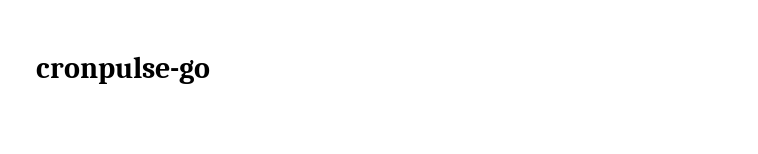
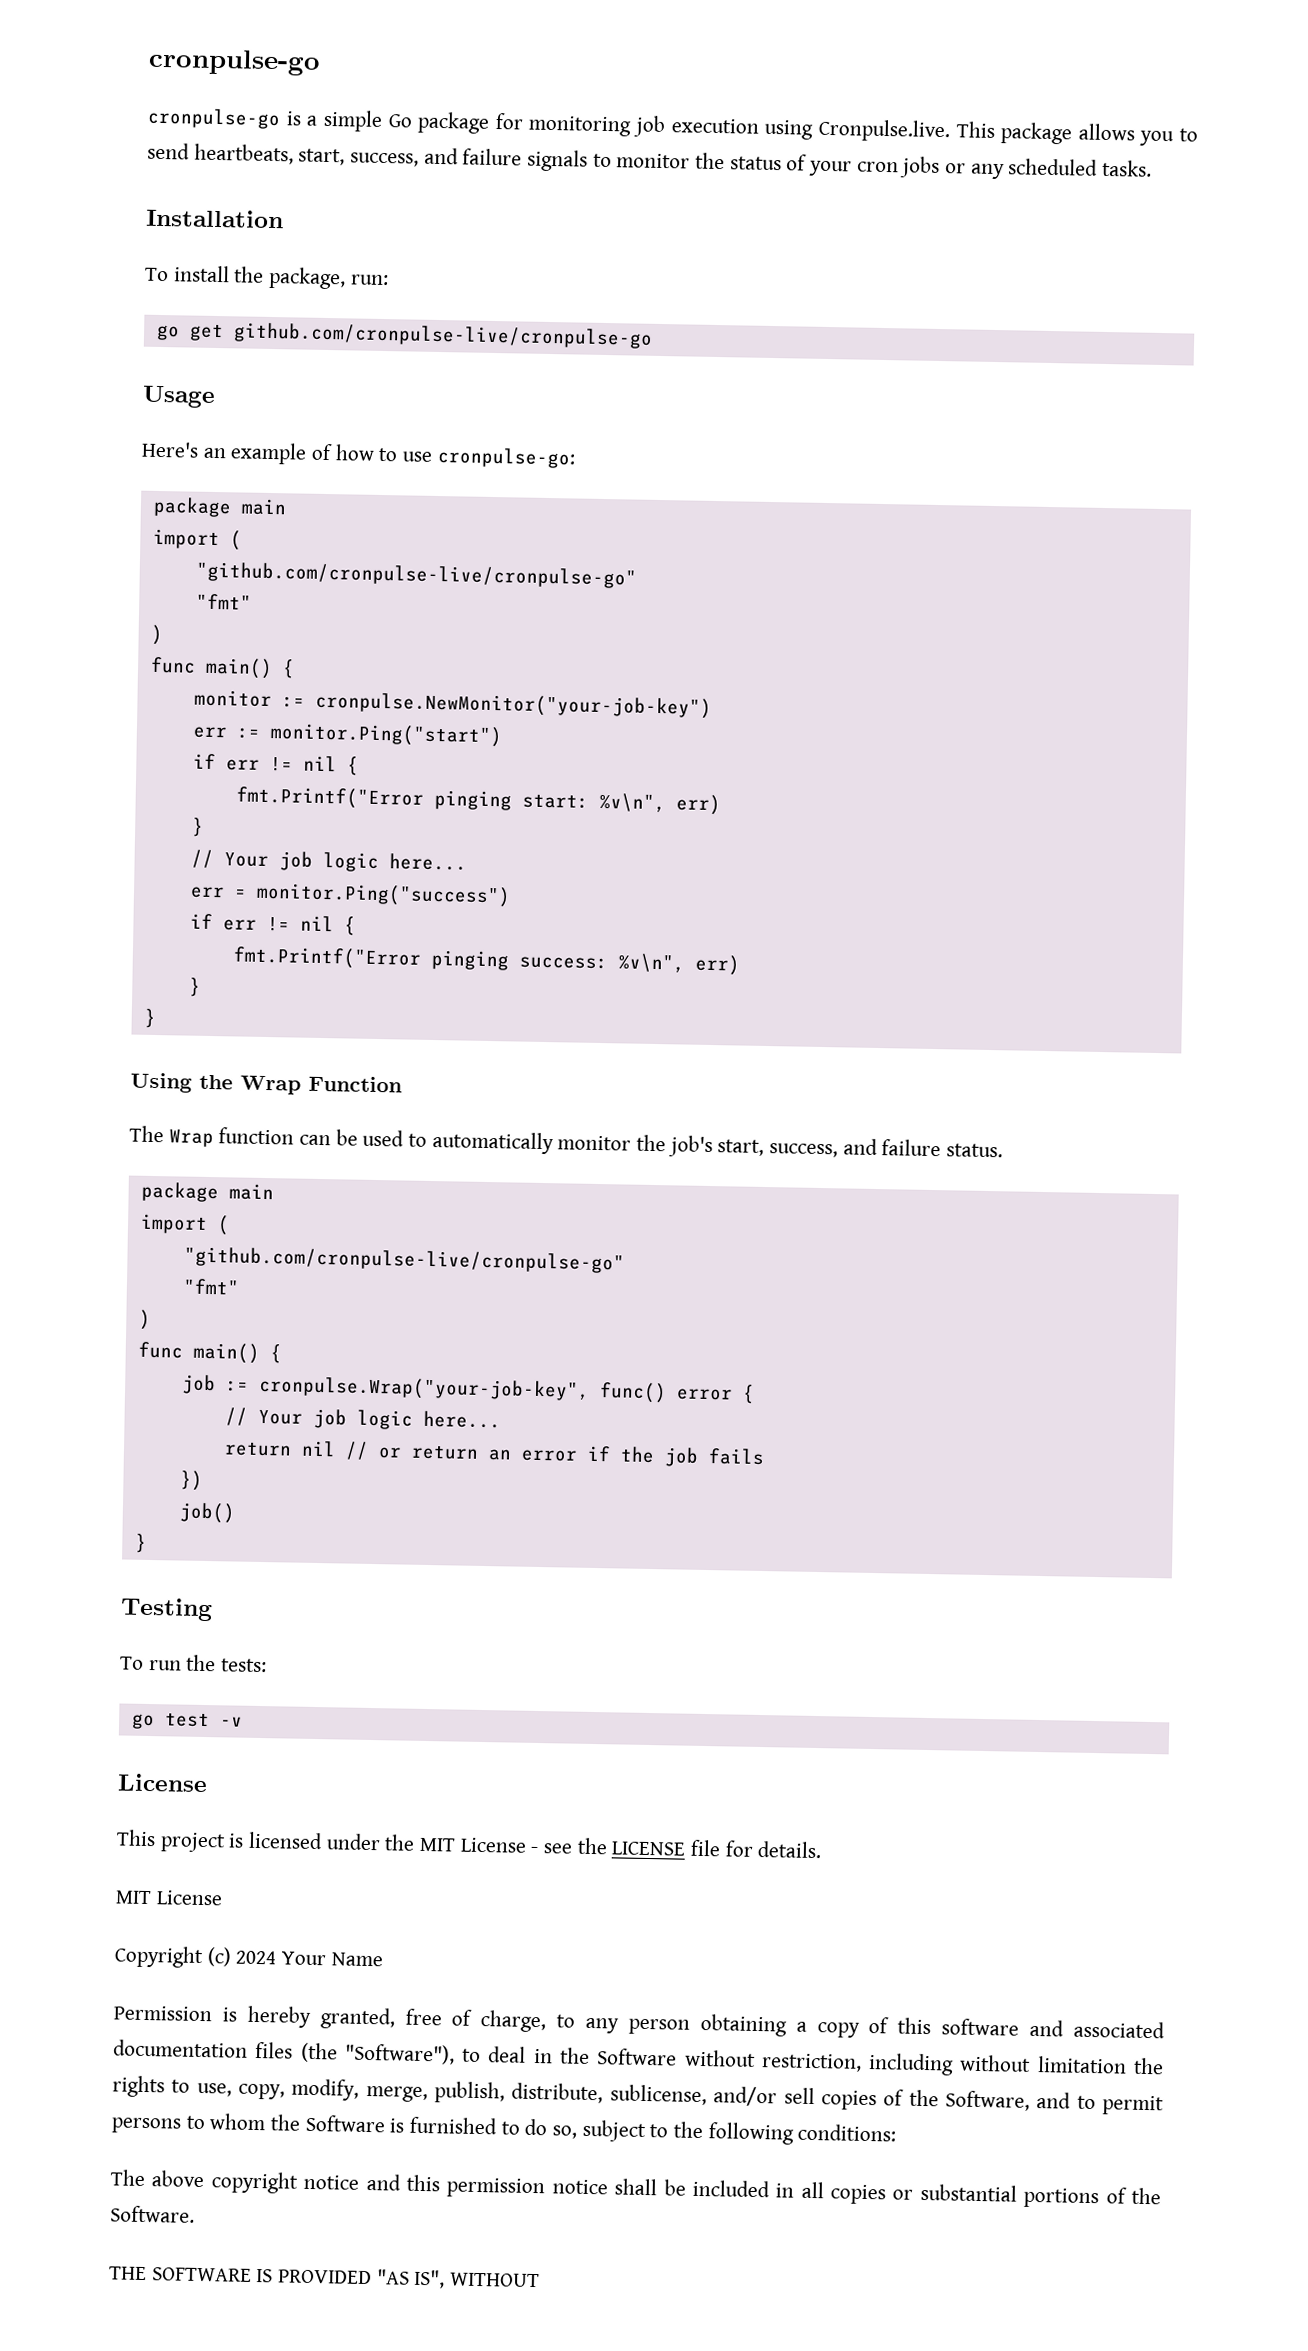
[36,56,210,84] cronpulse-go -> [148,48,321,76] [147,107,1198,147] [147,142,1153,180] [145,208,284,229] [145,265,389,290] [155,322,653,349] [142,385,216,408] [141,441,576,469] [152,496,287,518] [152,528,242,551] [195,561,637,589] [195,593,252,610] [150,624,163,646] [149,656,295,680] [193,689,712,719] [192,723,503,748] [192,753,359,776] [235,786,721,816] [191,817,204,837] [190,849,467,872] [189,882,511,908] [189,913,356,936] [232,946,740,976] [188,977,201,997] [143,1008,156,1029] [130,1072,402,1095] [129,1125,1004,1158] [140,1181,274,1203] [139,1213,230,1236] [183,1246,625,1274] [182,1278,240,1295] [138,1309,151,1330] [137,1341,282,1364] [181,1374,755,1404] [224,1407,501,1430] [223,1440,765,1467] [179,1470,203,1491] [178,1502,236,1524] [134,1533,147,1553] [120,1597,213,1622] [120,1654,268,1673] [130,1712,243,1730] [117,1773,208,1793] [116,1829,823,1859] [115,1890,223,1906] [114,1945,383,1969] [113,2005,1165,2039] [113,2039,1165,2076] [112,2075,1165,2116] [111,2113,897,2145] [110,2169,1162,2209] [110,2205,195,2223] [109,2266,541,2289] cronpulse-go // cronpulse-go is a simple Go package for monitoring job execution using Cronpulse.live. This package allows you to send heartbeats, start, success, and failure signals to monitor the status of your cron jobs or any scheduled tasks. // Installation // To install the package, run: // go get github.com/cronpulse-live/cronpulse-go // Usage // Here's an example of how to use cronpulse-go: // package main // import ( // "github.com/cronpulse-live/cronpulse-go" // "fmt" // ) // func main() { // monitor := cronpulse.NewMonitor("your-job-key") // err := monitor.Ping("start") // if err != nil { // fmt.Printf("Error pinging start: %v\n", err) // } // // Your job logic here... // err = monitor.Ping("success") // if err != nil { // fmt.Printf("Error pinging success: %v\n", err) // } // } // Using the Wrap Function // The Wrap function can be used to automatically monitor the job's start, success, and failure status. // package main // import ( // "github.com/cronpulse-live/cronpulse-go" // "fmt" // ) // func main() { // job := cronpulse.Wrap("your-job-key", func() error { // // Your job logic here... // return nil // or return an error if the job fails // }) // job() // } // Testing // To run the tests: // go test -v // License // This project is licensed under the MIT License - see the LICENSE file for details. // MIT License // Copyright (c) 2024 Your Name // Permission is hereby granted, free of charge, to any person obtaining a copy of this software and associated documentation files (the "Software"), to deal in the Software without restriction, including without limitation the rights to use, copy, modify, merge, publish, distribute, sublicense, and/or sell copies of the Software, and to permit persons to whom the Software is furnished to do so, subject to the following conditions: // The above copyright notice and this permission notice shall be included in all copies or substantial portions of the Software. // THE SOFTWARE IS PROVIDED "AS IS", WITHOUT

